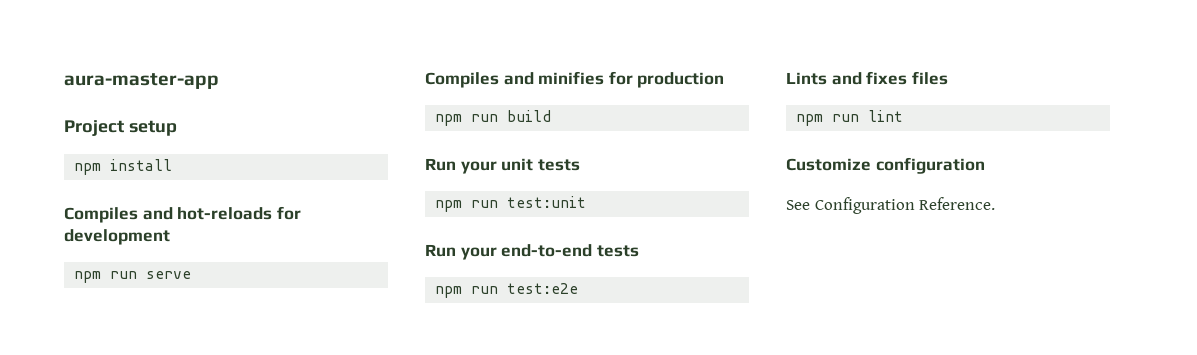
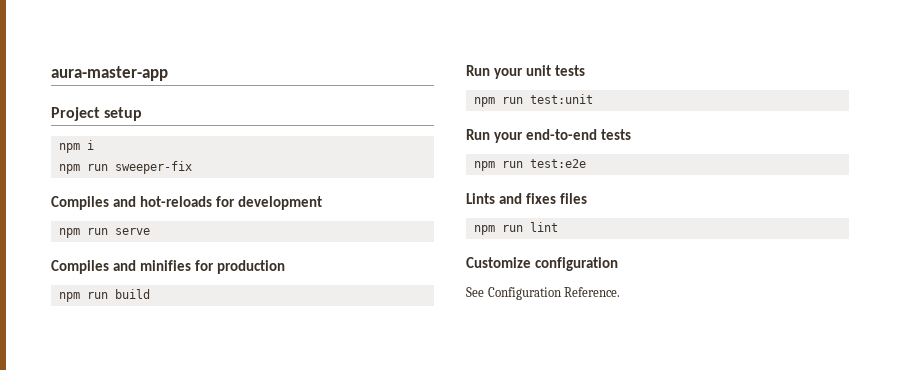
[110,159,173,171] install -> [86,140,94,150] [58,161,192,174] i // npm run sweeper-fix

